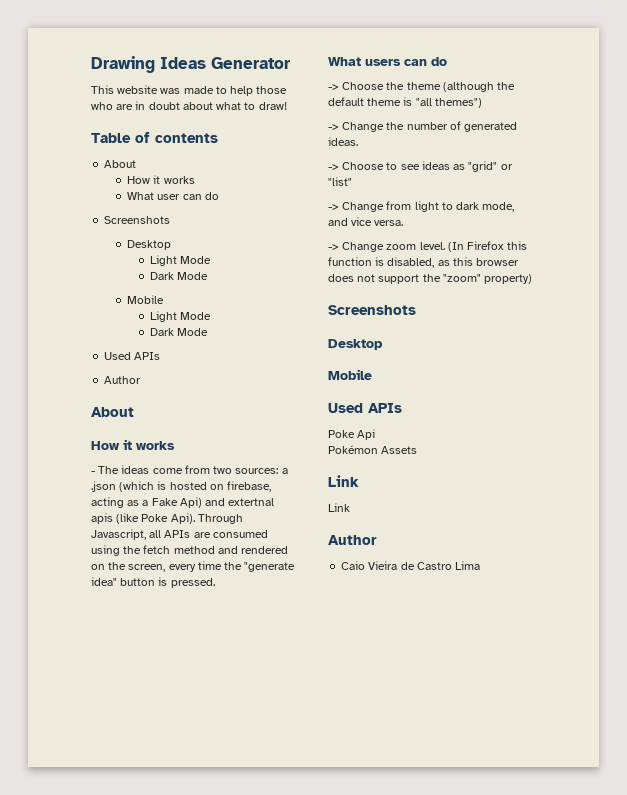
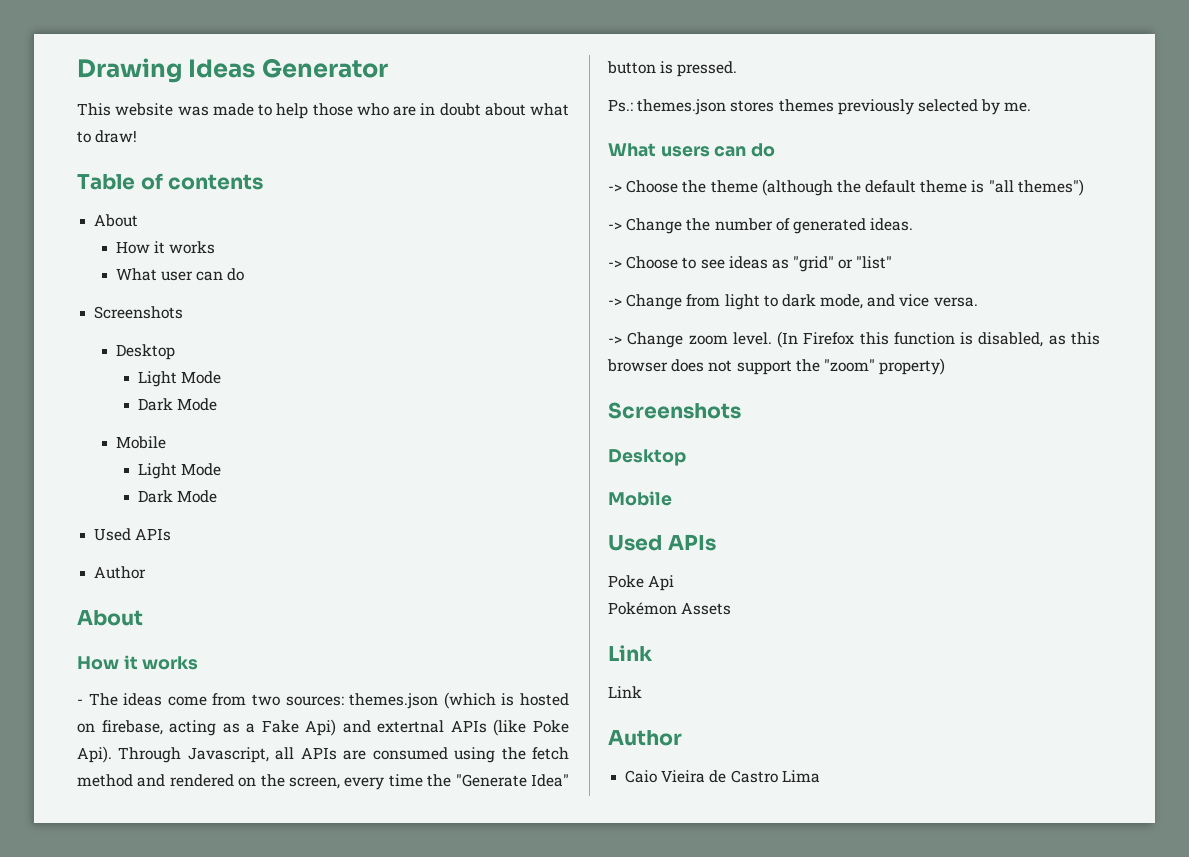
[281,468,288,474] [91,481,116,492] a .json -> [349,693,439,709] themes.json
[91,513,113,524] apis -> [450,720,487,733] APIs
[244,562,296,572] [91,577,117,586] "generate idea" -> [455,774,569,787] "Generate Idea"
(215, 583) none -> [608,99,1032,115] // Ps.: themes.json stores themes previously selected by me.

